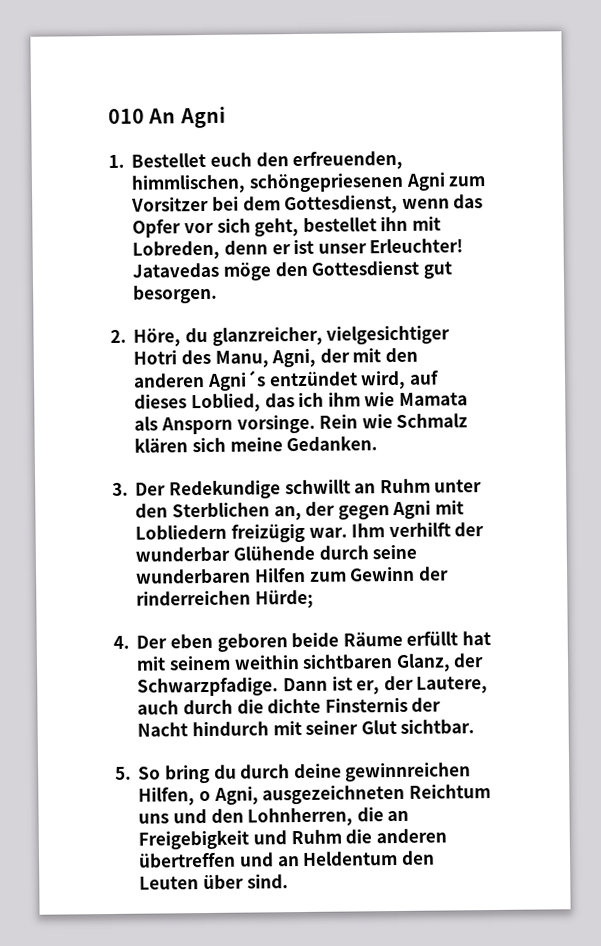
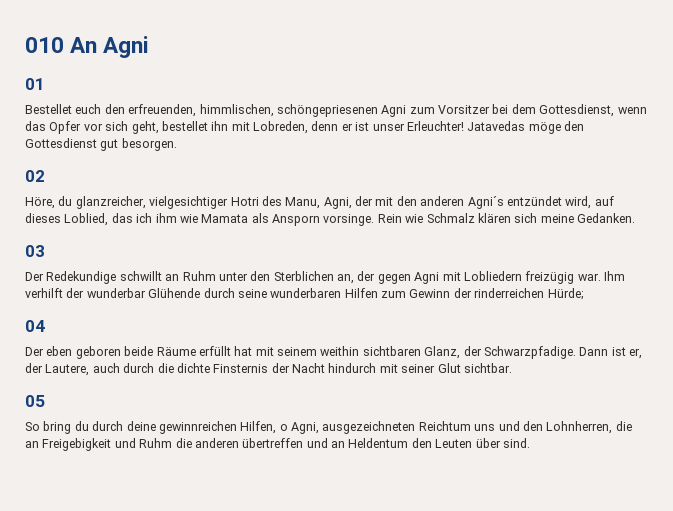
[108,154,125,168] 1. -> [25,78,45,90] 01 //
[110,329,127,343] 2. -> [25,170,45,182] 02 //
[112,482,129,496] 3. -> [25,245,45,257] 03 //
[113,635,130,649] 4. -> [25,320,45,332] 04 //
[115,766,132,780] 5. -> [25,395,45,407] 05 //

